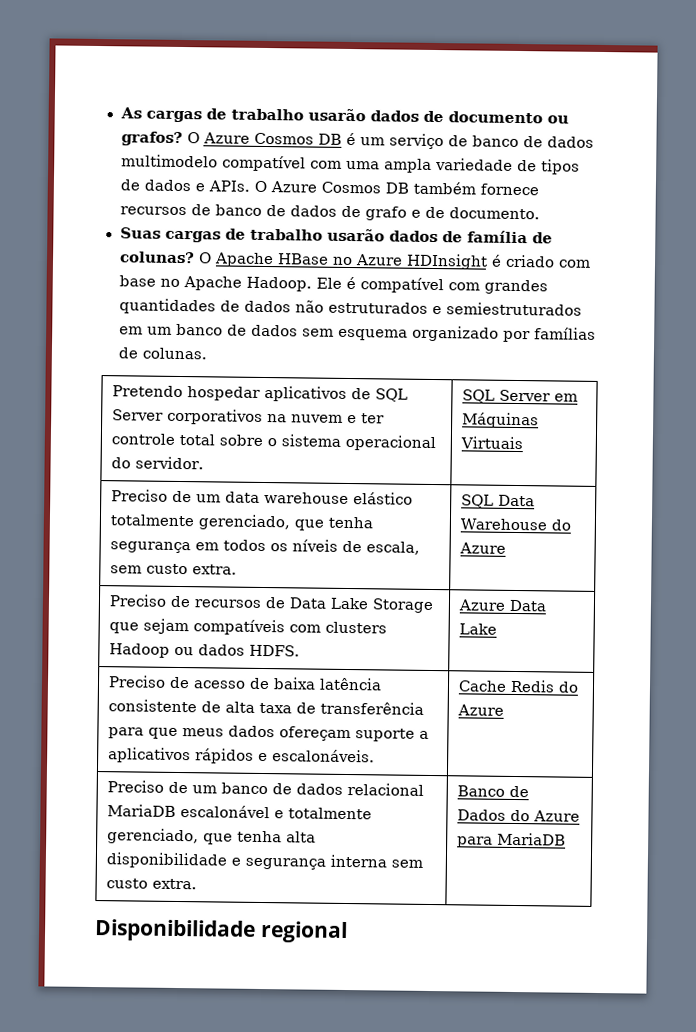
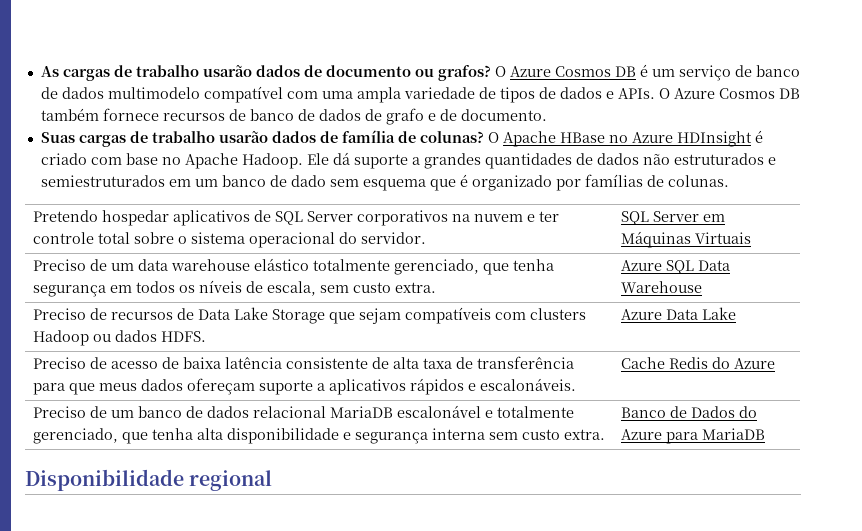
[345,276,480,294] é compatível com -> [332,152,420,169] dá suporte a
[250,324,298,337] dados -> [290,175,326,187] dado
(408, 334) none -> [429,174,468,191] que é
(238, 569) none -> [620,260,662,271] Azure
[551,519,572,531] [459,542,507,554] do Azure -> (702, 287) none

